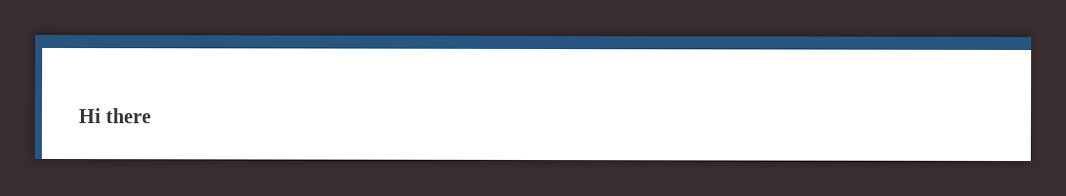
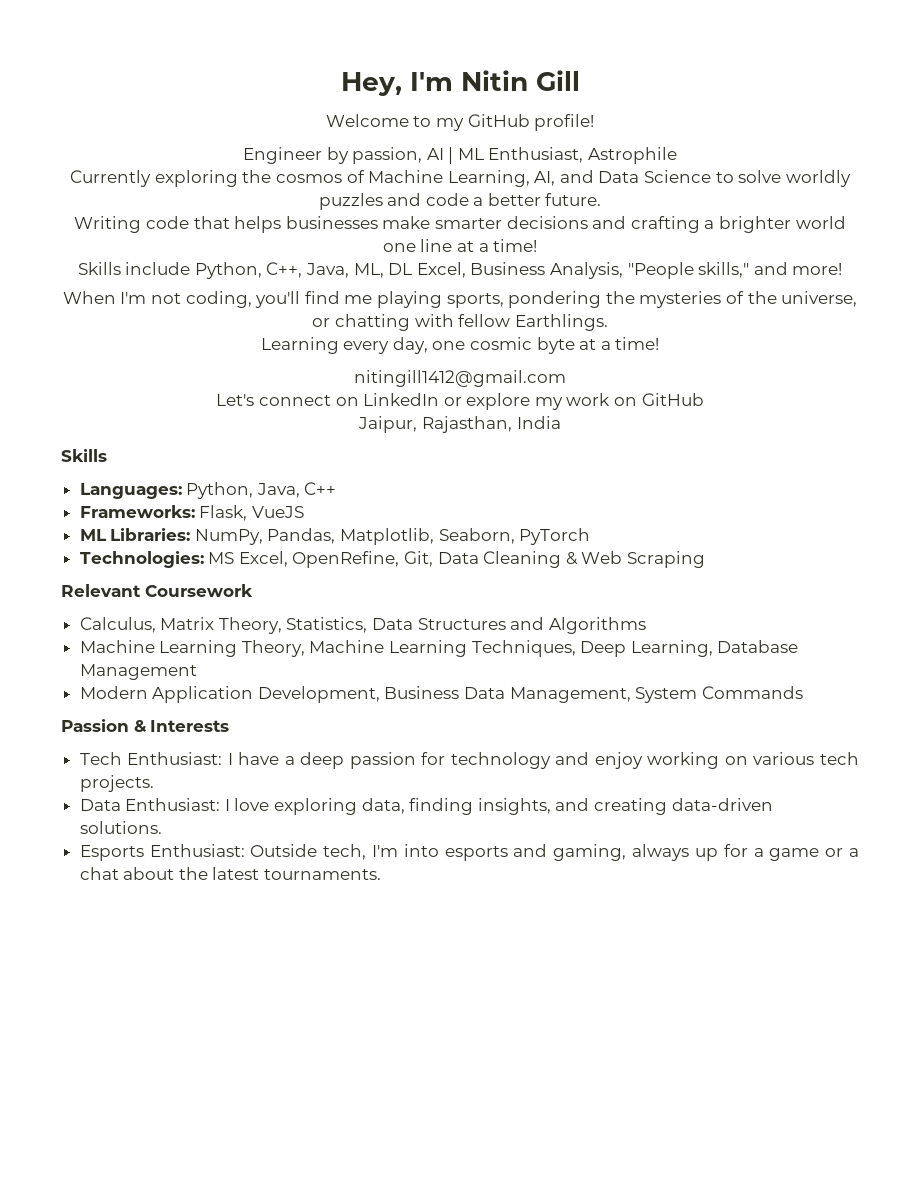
[78,108,152,124] Hi there -> [340,70,580,96] [325,114,595,131] [242,147,678,164] [70,170,851,187] [318,193,602,210] [74,216,846,233] [382,239,538,252] [77,262,843,279] [62,291,858,308] [312,314,608,331] [260,337,660,354] [354,370,566,387] [216,393,704,410] [358,416,561,433] [61,449,107,462] [79,482,337,499] [79,505,304,521] [79,528,591,545] [79,551,706,568] [61,584,253,597] [79,617,646,634] [79,640,799,657] [79,664,197,680] [79,686,803,703] [61,719,230,732] [79,752,860,769] [79,775,154,792] [79,798,773,815] [79,821,162,834] [79,844,860,861] [79,867,382,880] Hey, I'm Nitin Gill // Welcome to my GitHub profile! // Engineer by passion, AI | ML Enthusiast, Astrophile // Currently exploring the cosmos of Machine Learning, AI, and Data Science to solve worldly puzzles and code a better future. // Writing code that helps businesses make smarter decisions and crafting a brighter world one line at a time! // Skills include Python, C++, Java, ML, DL Excel, Business Analysis, "People skills," and more! // When I'm not coding, you'll find me playing sports, pondering the mysteries of the universe, or chatting with fellow Earthlings. // Learning every day, one cosmic byte at a time! // nitingill1412@gmail.com // Let's connect on LinkedIn or explore my work on GitHub // Jaipur, Rajasthan, India // Skills // Languages: Python, Java, C++ // Frameworks: Flask, VueJS // ML Libraries: NumPy, Pandas, Matplotlib, Seaborn, PyTorch // Technologies: MS Excel, OpenRefine, Git, Data Cleaning & Web Scraping // Relevant Coursework // Calculus, Matrix Theory, Statistics, Data Structures and Algorithms // Machine Learning Theory, Machine Learning Techniques, Deep Learning, Database Management // Modern Application Development, Business Data Management, System Commands // Passion & Interests // Tech Enthusiast: I have a deep passion for technology and enjoy working on various tech projects. // Data Enthusiast: I love exploring data, finding insights, and creating data-driven solutions. // Esports Enthusiast: Outside tech, I'm into esports and gaming, always up for a game or a chat about the latest tournaments.

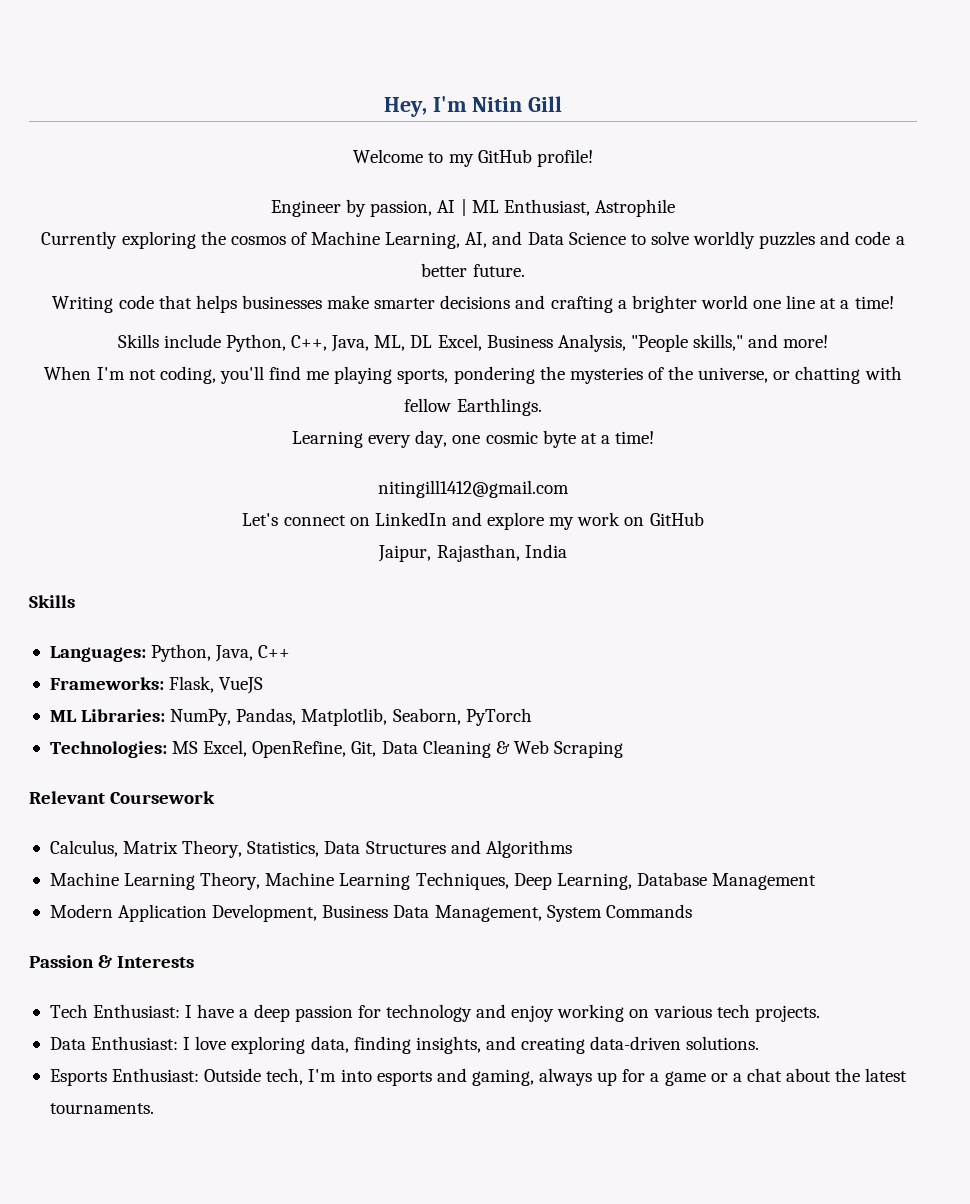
[443,397,462,406] or -> [451,512,482,526] and

